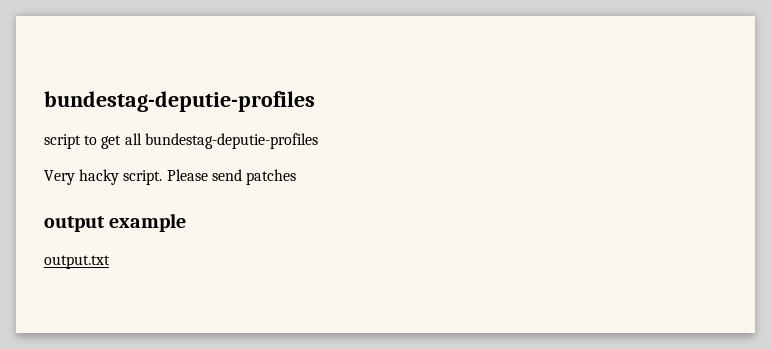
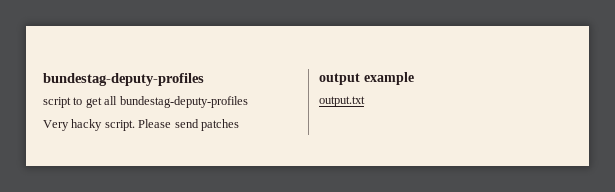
[44,91,315,112] bundestag-deputie-profiles -> [43,73,204,86] bundestag-deputy-profiles
[144,133,318,149] bundestag-deputie-profiles -> [119,96,248,108] bundestag-deputy-profiles

